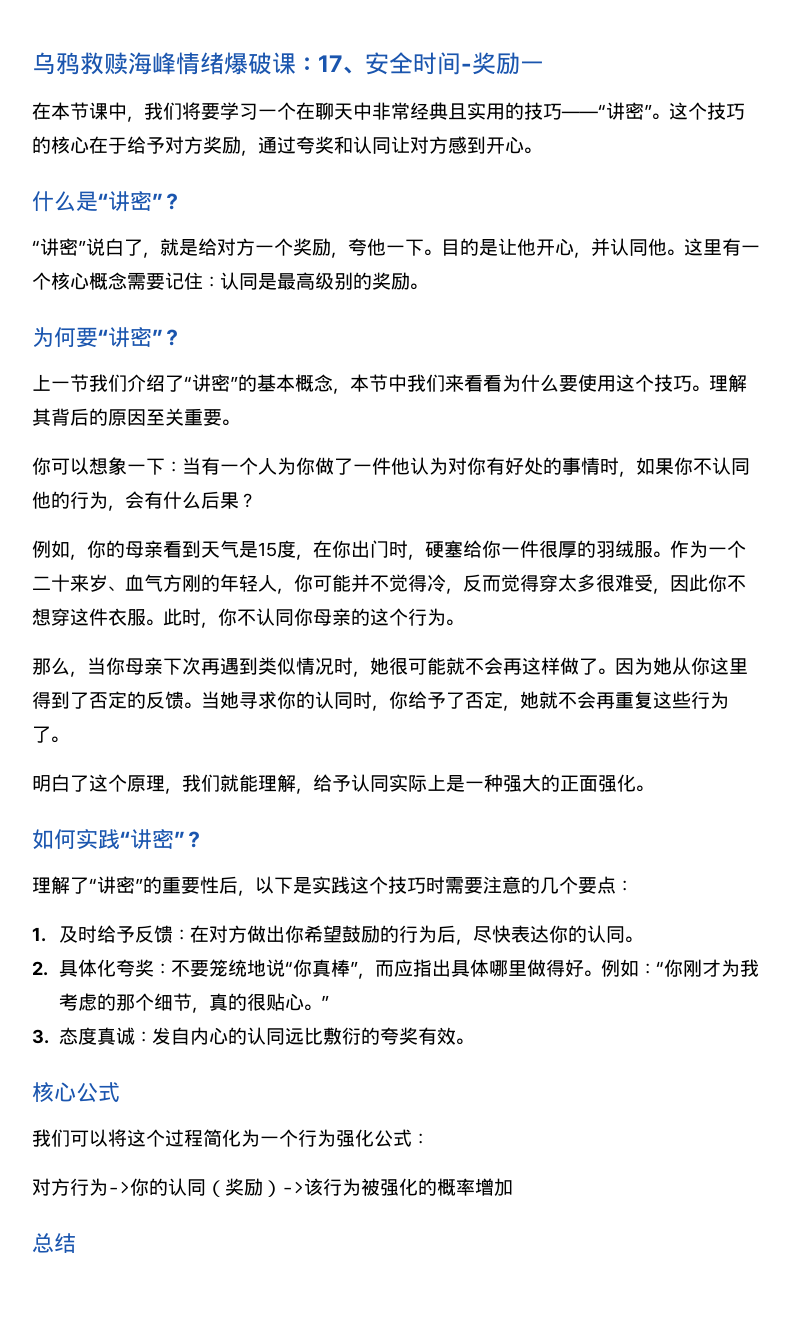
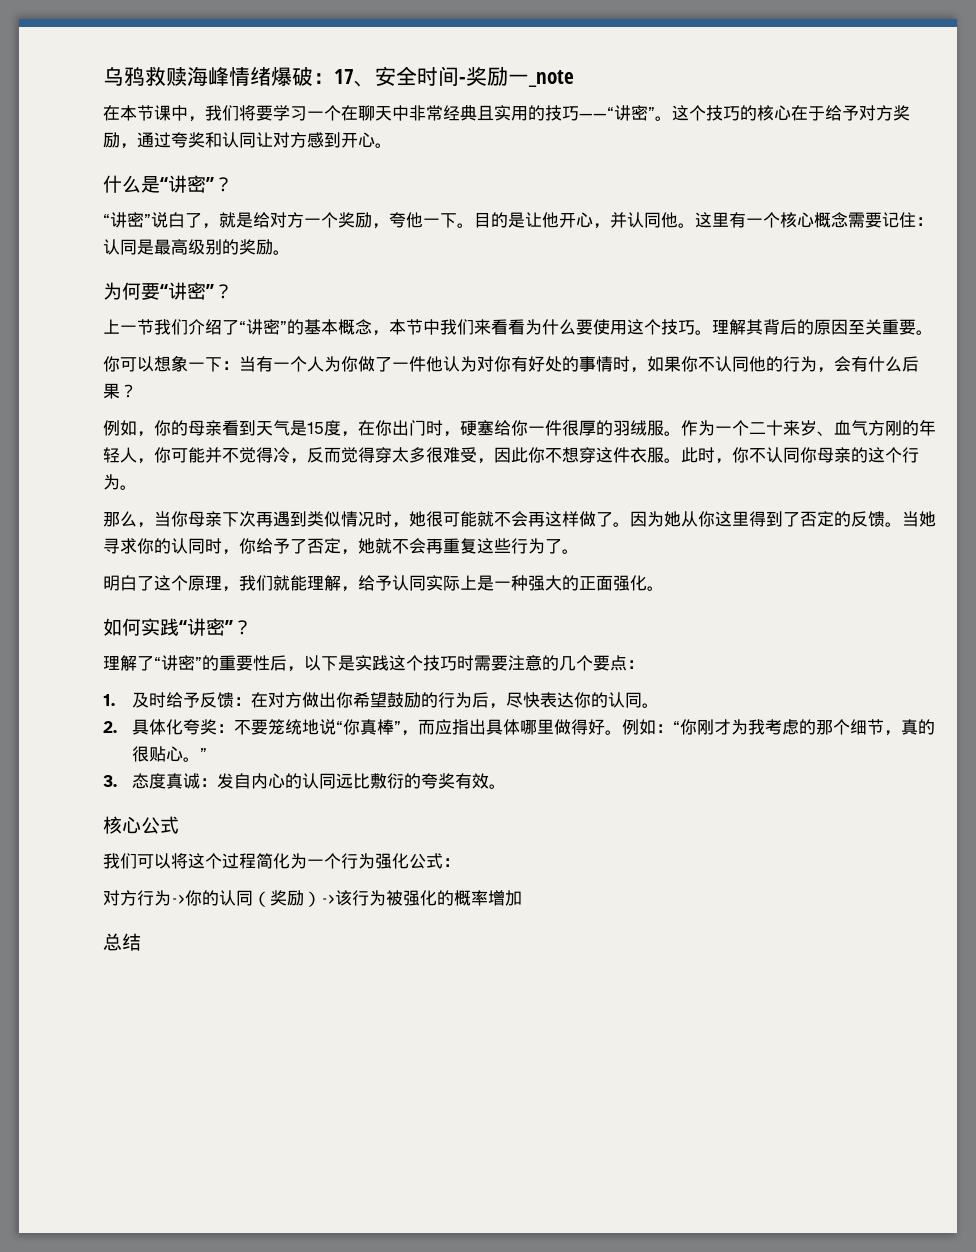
[272,52,296,75] 课 -> (313, 76) none
(544, 66) none -> [528,70,574,87] _note

